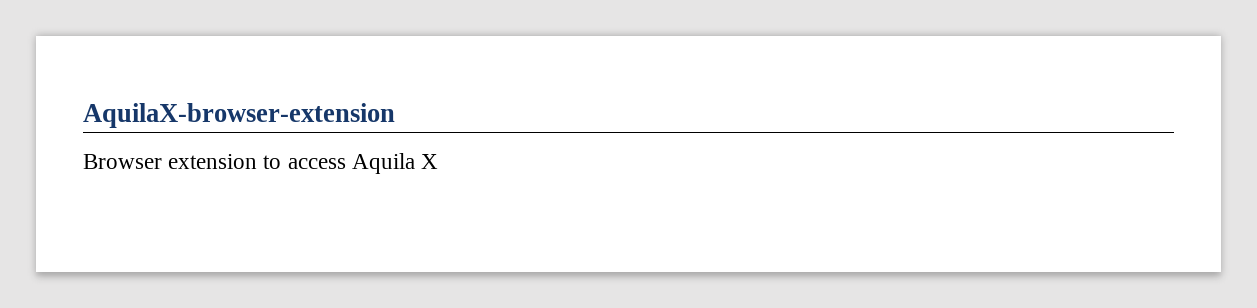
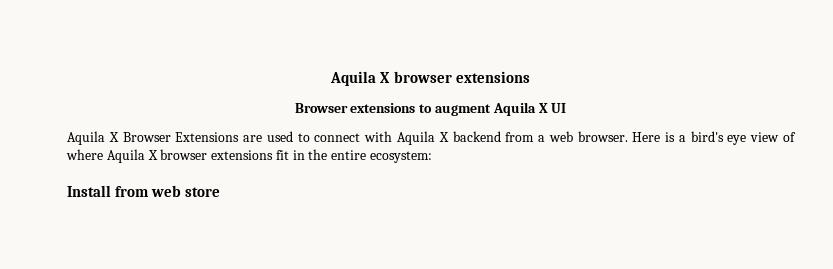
[83,103,395,128] [83,153,439,174] AquilaX-browser-extension // Browser extension to access Aquila X -> [330,71,530,86] [294,102,567,116] [67,131,796,145] [66,149,433,163] [67,185,221,197] Aquila X browser extensions // Browser extensions to augment Aquila X UI // Aquila X Browser Extensions are used to connect with Aquila X backend from a web browser. Here is a bird's eye view of where Aquila X browser extensions fit in the entire ecosystem: // Install from web store

